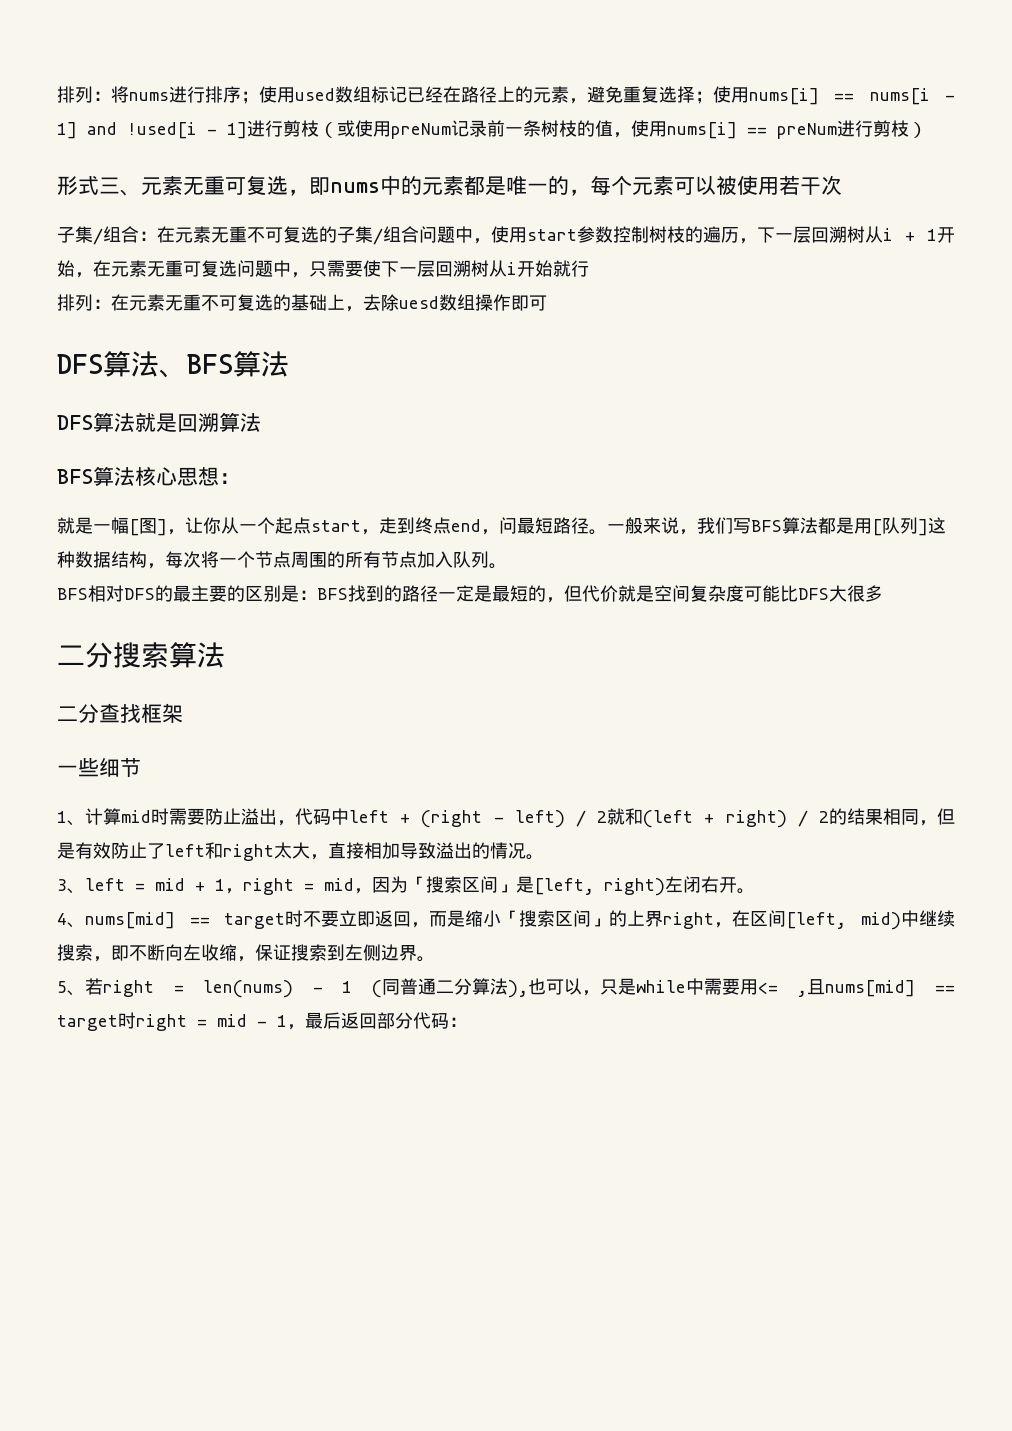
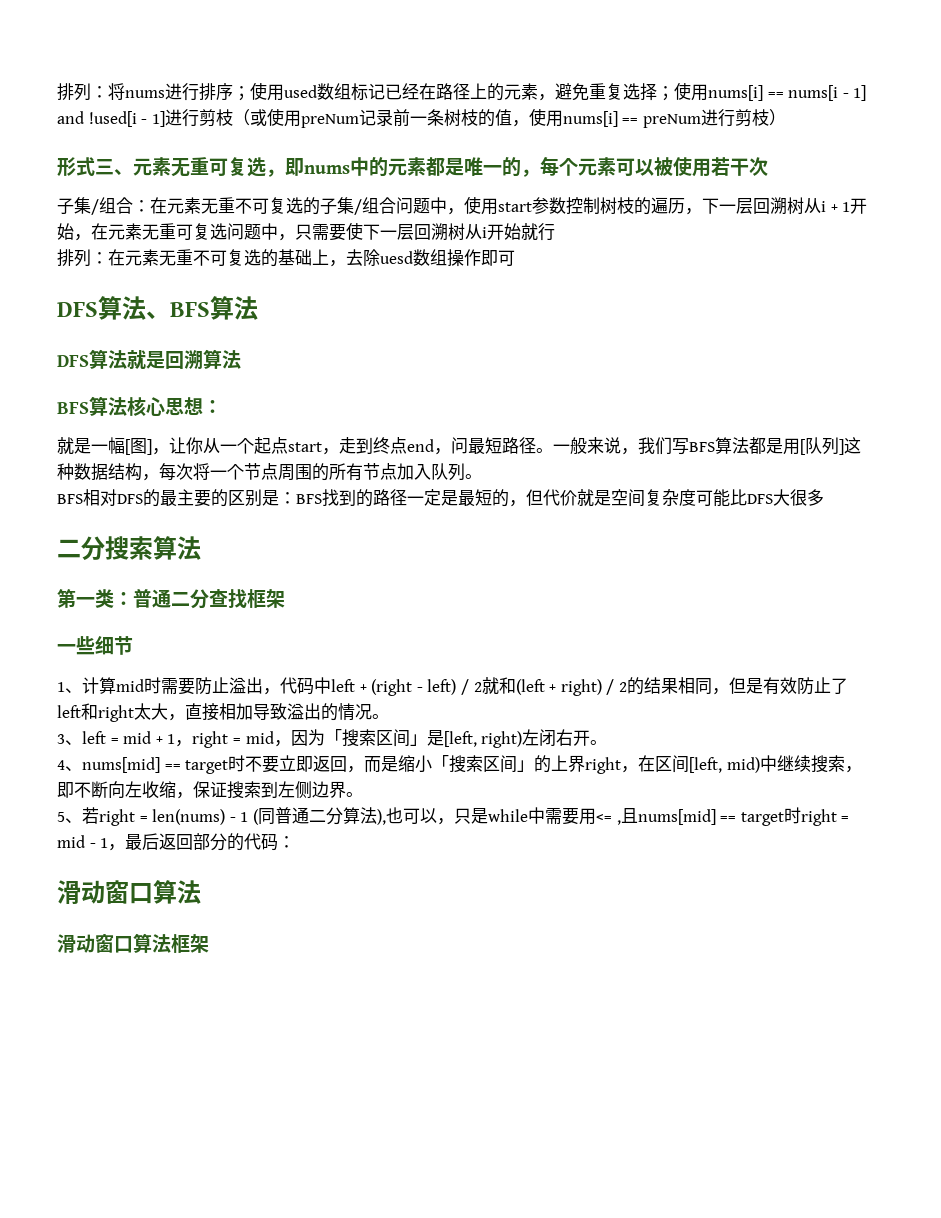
(225, 655) none -> [57,589,171,608] 第一类：普通
(413, 1020) none -> [227,833,245,851] 的
(467, 1022) none -> [57,880,201,904] [57,933,209,953] // 滑动窗口算法 // 滑动窗口算法框架

